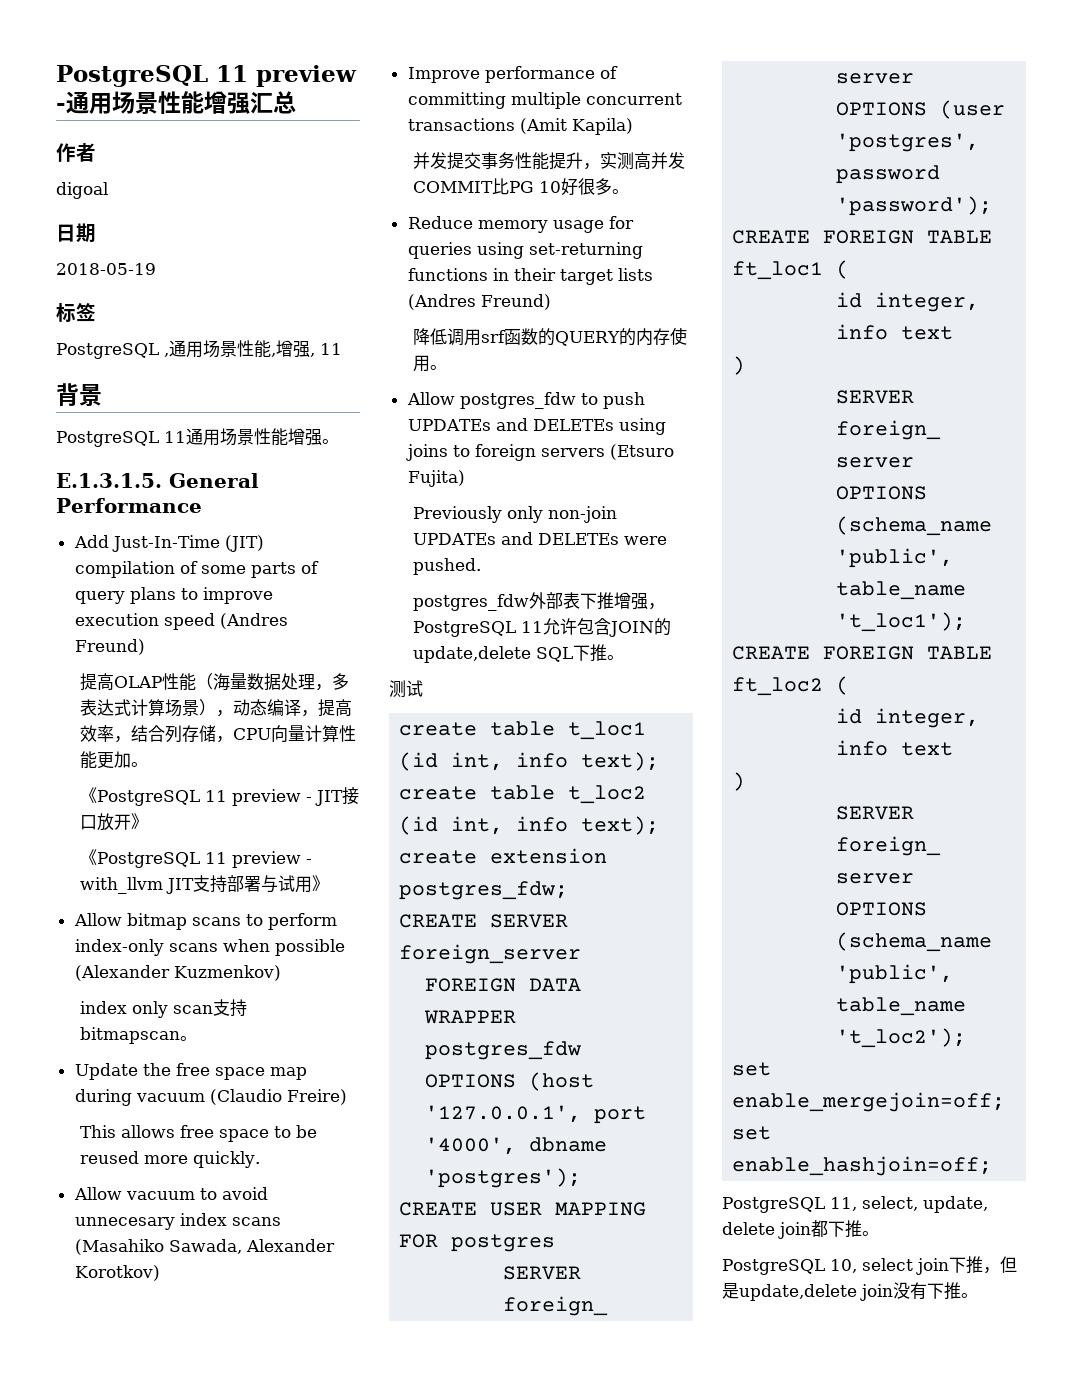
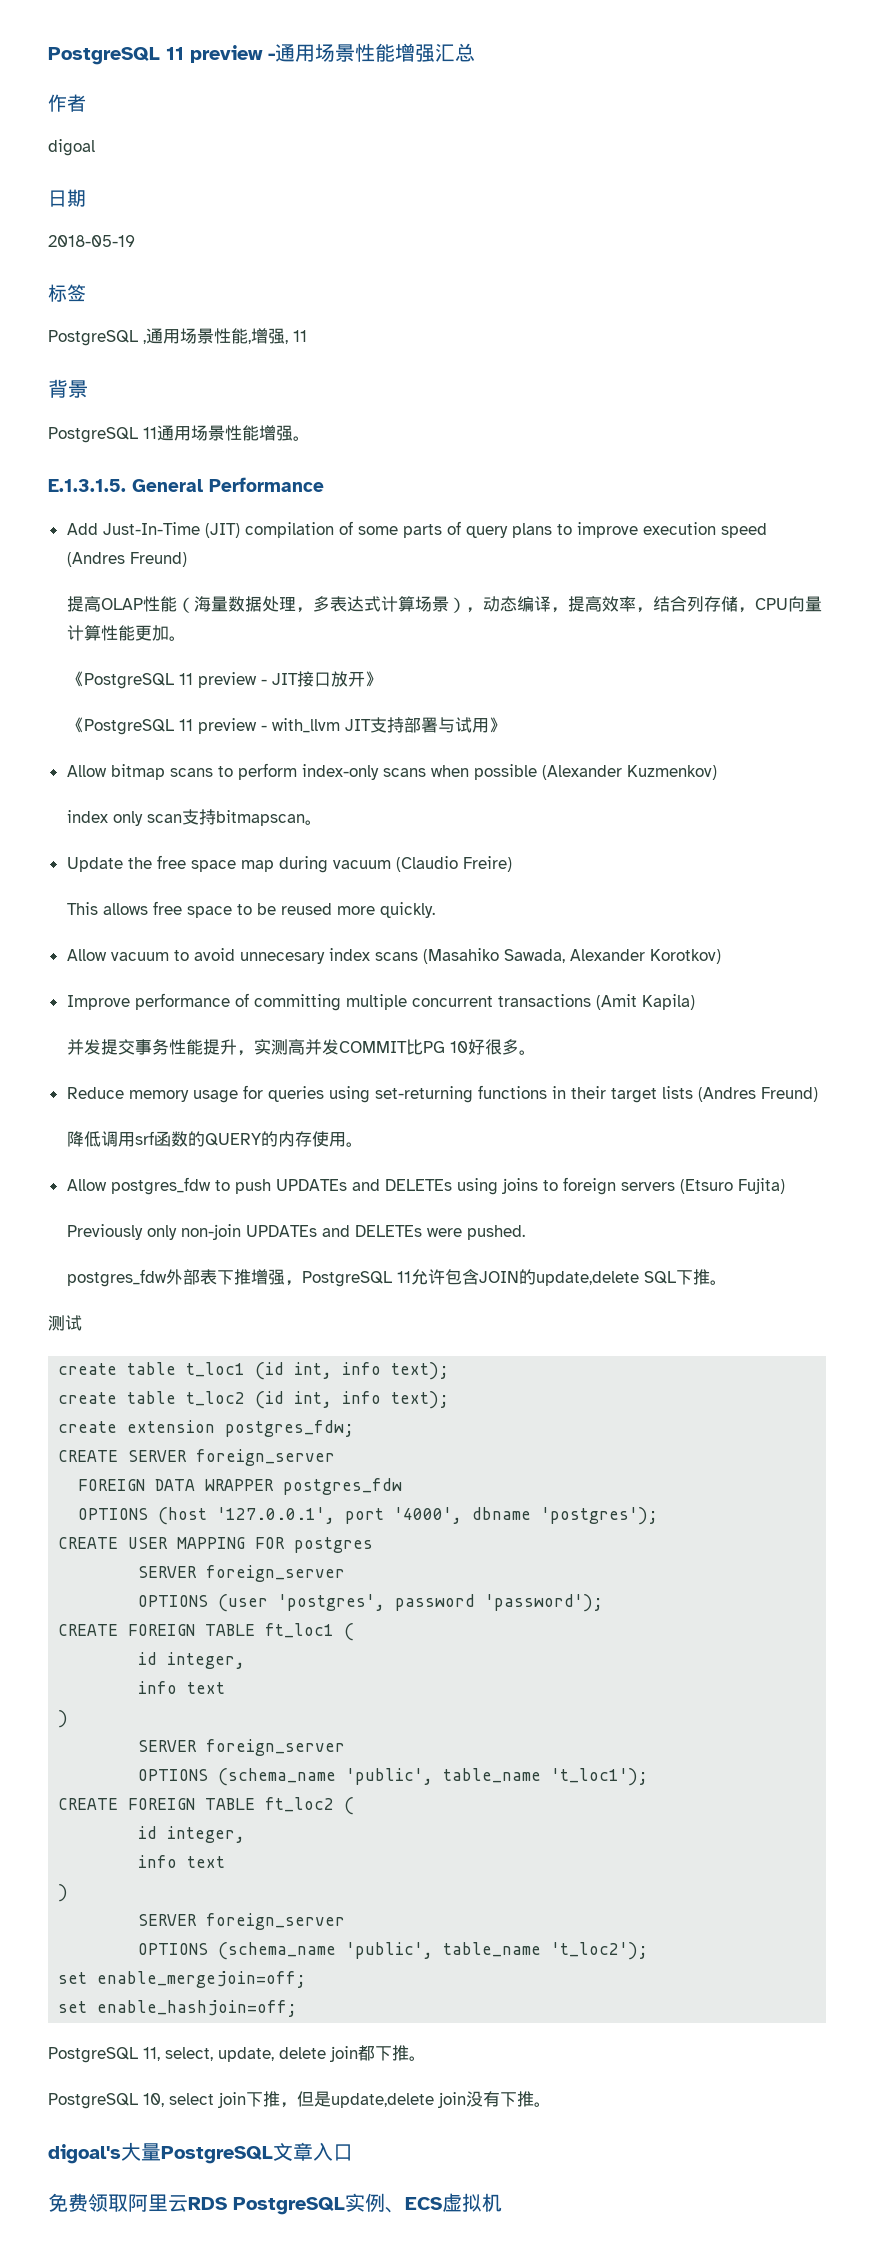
(978, 1295) none -> [48,2142,353,2164] [48,2193,502,2215] // digoal's大量PostgreSQL文章入口 // 免费领取阿里云RDS PostgreSQL实例、ECS虚拟机

